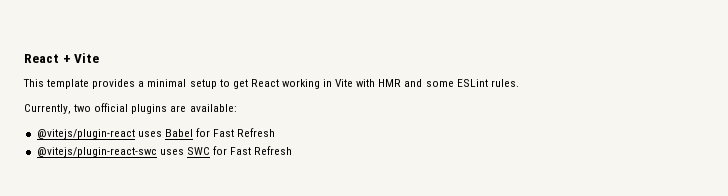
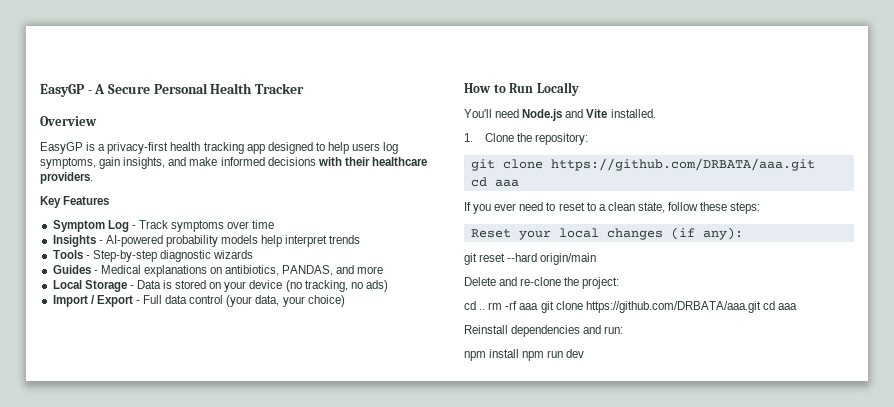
[24,53,100,63] [23,79,519,89] [24,103,237,114] [36,128,276,139] [36,146,293,157] React + Vite // This template provides a minimal setup to get React working in Vite with HMR and some ESLint rules. // Currently, two official plugins are available: // @vitejs/plugin-react uses Babel for Fast Refresh // @vitejs/plugin-react-swc uses SWC for Fast Refresh -> [40,83,304,97] [40,116,97,126] [40,142,399,154] [40,157,427,169] [40,172,93,184] [40,196,110,208] [52,220,275,232] [52,235,361,247] [52,250,254,262] [52,265,384,277] [52,280,388,292] [52,295,345,307] [464,82,579,96] [464,109,656,121] [464,133,588,145] [470,158,815,171] [470,177,519,187] [464,202,761,214] [470,227,743,240] [464,253,597,265] [464,277,620,289] [464,301,797,313] [464,325,624,337] [464,349,585,361] EasyGP - A Secure Personal Health Tracker // Overview // EasyGP is a privacy-first health tracking app designed to help users log symptoms, gain insights, and make informed decisions with their healthcare providers. // Key Features // Symptom Log - Track symptoms over time // Insights - AI-powered probability models help interpret trends // Tools - Step-by-step diagnostic wizards // Guides - Medical explanations on antibiotics, PANDAS, and more // Local Storage - Data is stored on your device (no tracking, no ads) // Import / Export - Full data control (your data, your choice) // How to Run Locally // You'll need Node.js and Vite installed. // 1. Clone the repository: // git clone https://github.com/DRBATA/aaa.git // cd aaa // If you ever need to reset to a clean state, follow these steps: // Reset your local changes (if any): // git reset --hard origin/main // Delete and re-clone the project: // cd .. rm -rf aaa git clone https://github.com/DRBATA/aaa.git cd aaa // Reinstall dependencies and run: // npm install npm run dev

